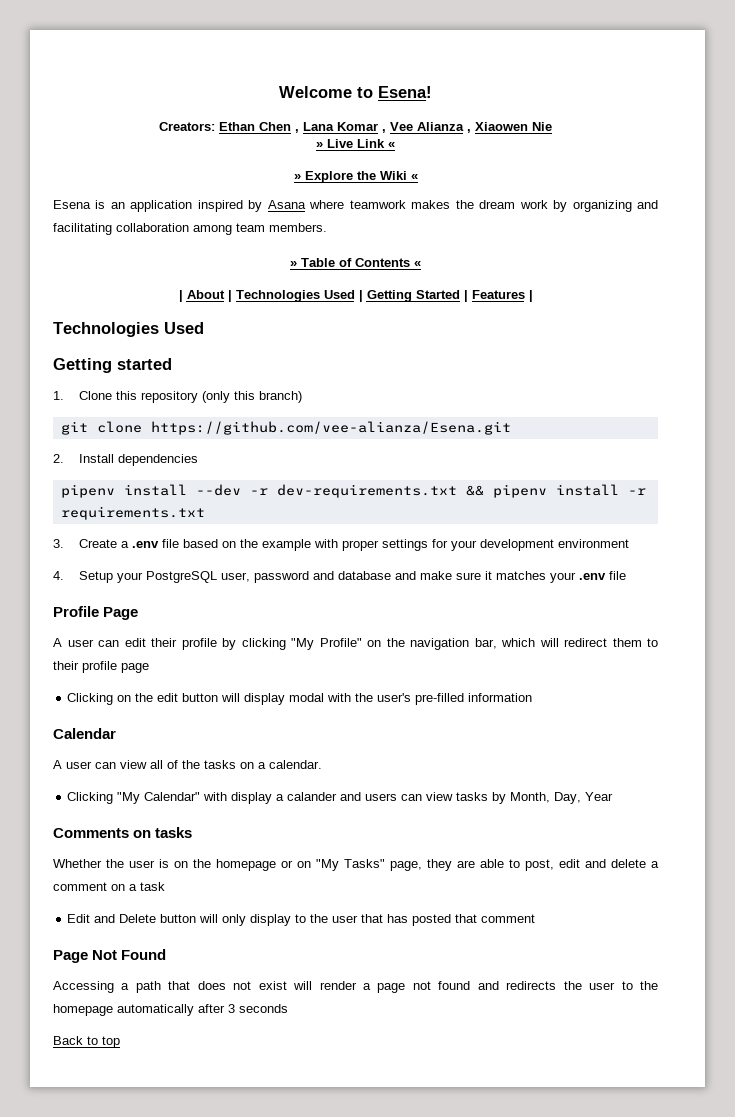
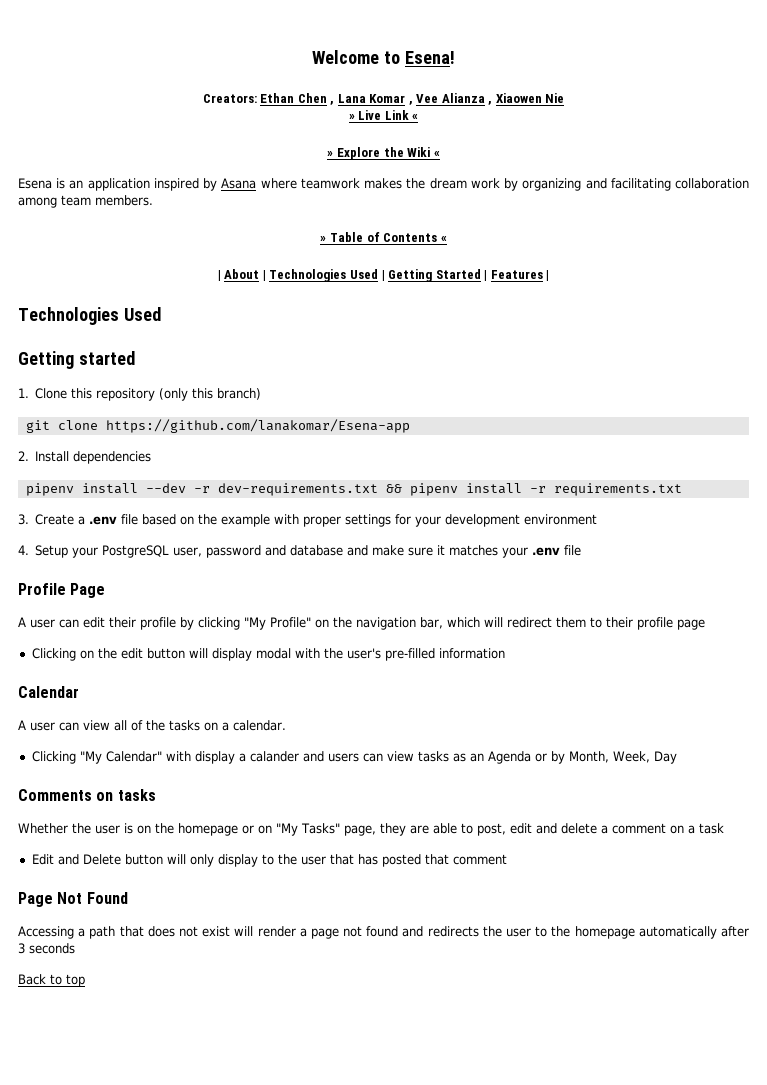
[150,421,511,435] https://github.com/vee-alianza/Esena.git -> [105,419,410,433] https://github.com/lanakomar/Esena-app
[492,792,614,804] by Month, Day, Year -> [452,751,677,764] as an Agenda or by Month, Week, Day

